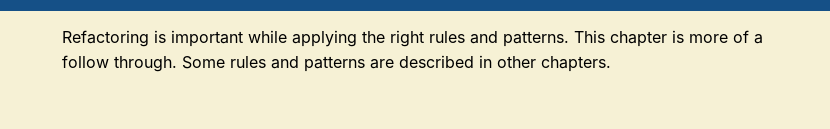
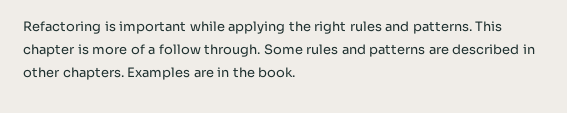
(611, 64) none -> [127,67,296,80] Examples are in the book.

